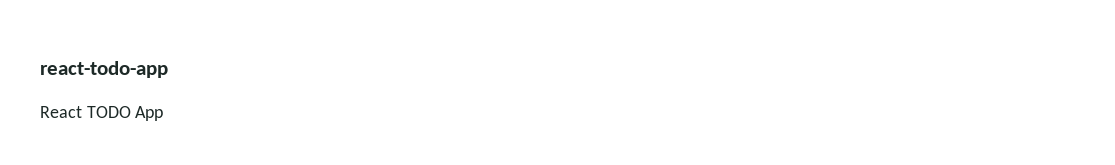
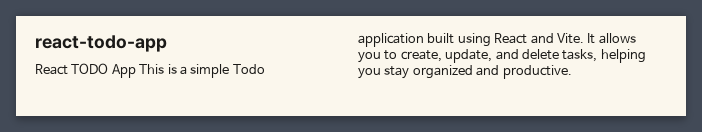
(164, 113) none -> [139,64,265,78] [358,33,636,47] [358,49,646,63] [358,65,572,79] This is a simple Todo application built using React and Vite. It allows you to create, update, and delete tasks, helping you stay organized and productive.

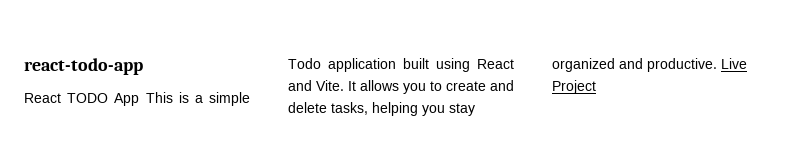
[400,49,493,63] create, update, -> [446,81,486,91] create
(572, 72) none -> [721,58,747,69] [552,80,596,94] Live Project

